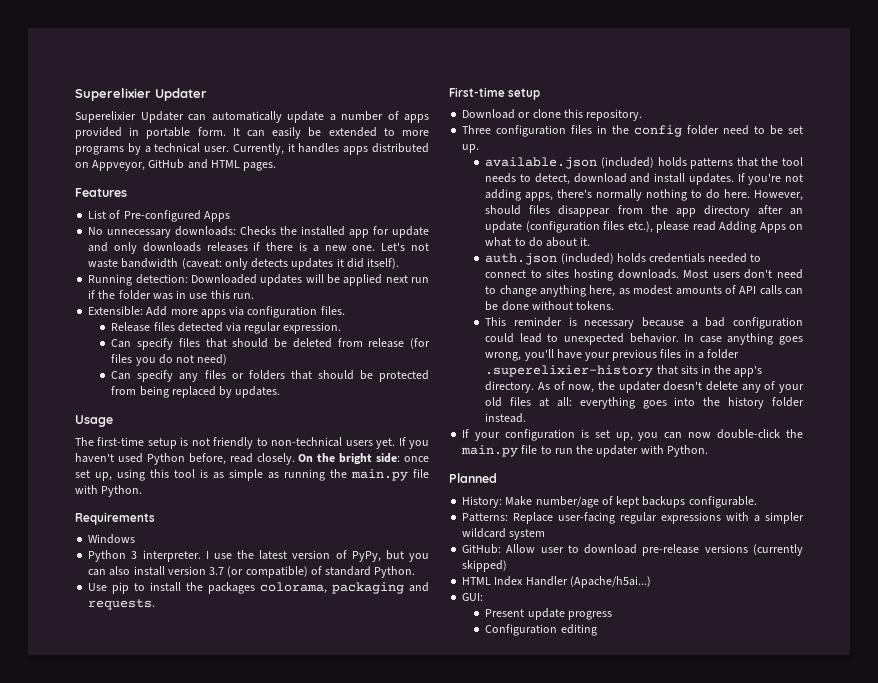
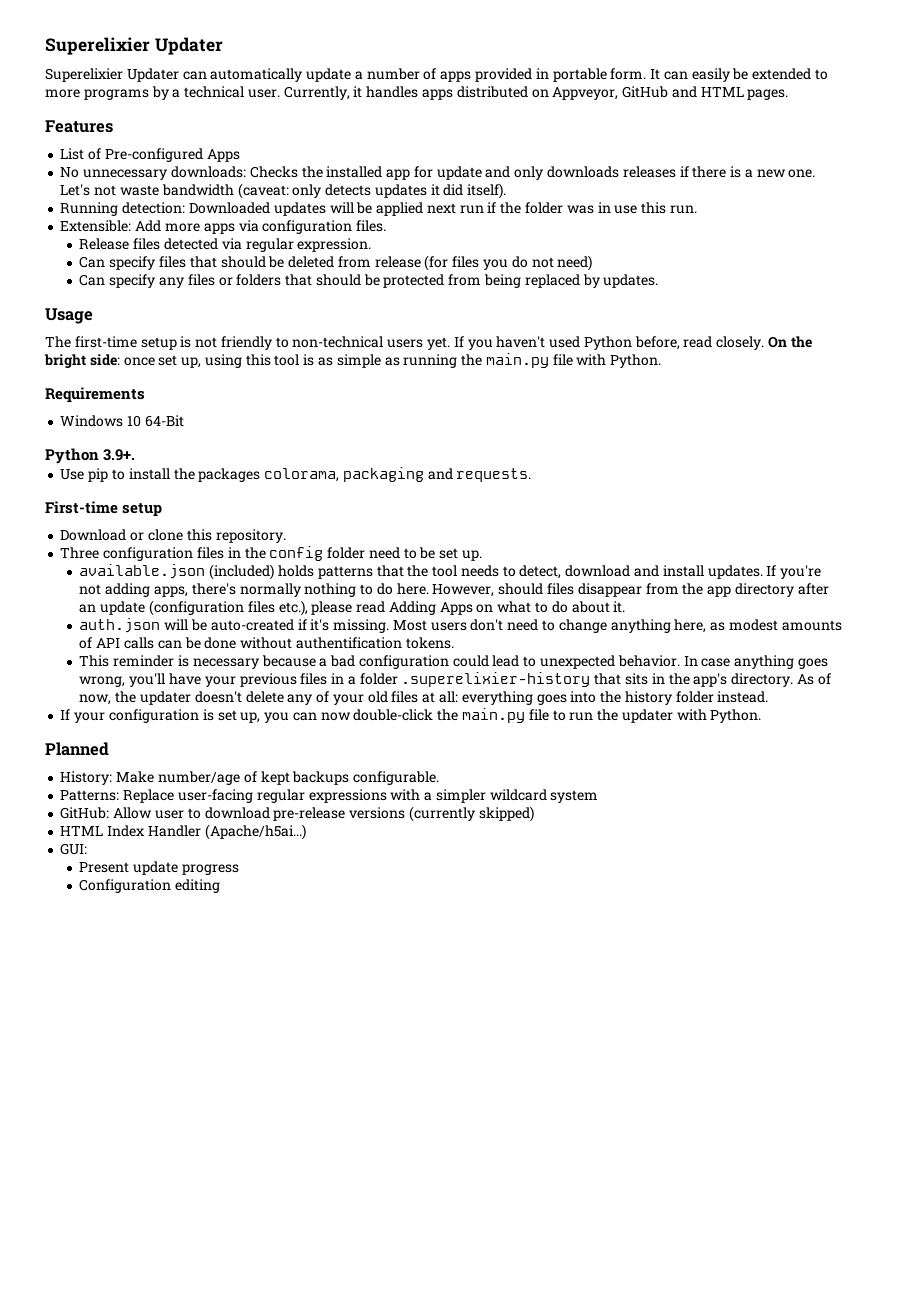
[88,550,430,562] [88,566,416,578] // Python 3 interpreter. I use the latest version of PyPy, but you can also install version 3.7 (or compatible) of standard Python. -> [127,415,184,427] [45,448,136,464] 10 64-Bit // Python 3.9+.
[560,253,762,264] [485,269,679,281] (included) holds credentials needed to connect to sites hosting downloads. -> [164,619,390,633] will be auto-created if it's missing.
(573, 305) none -> [295,637,402,649] authentification

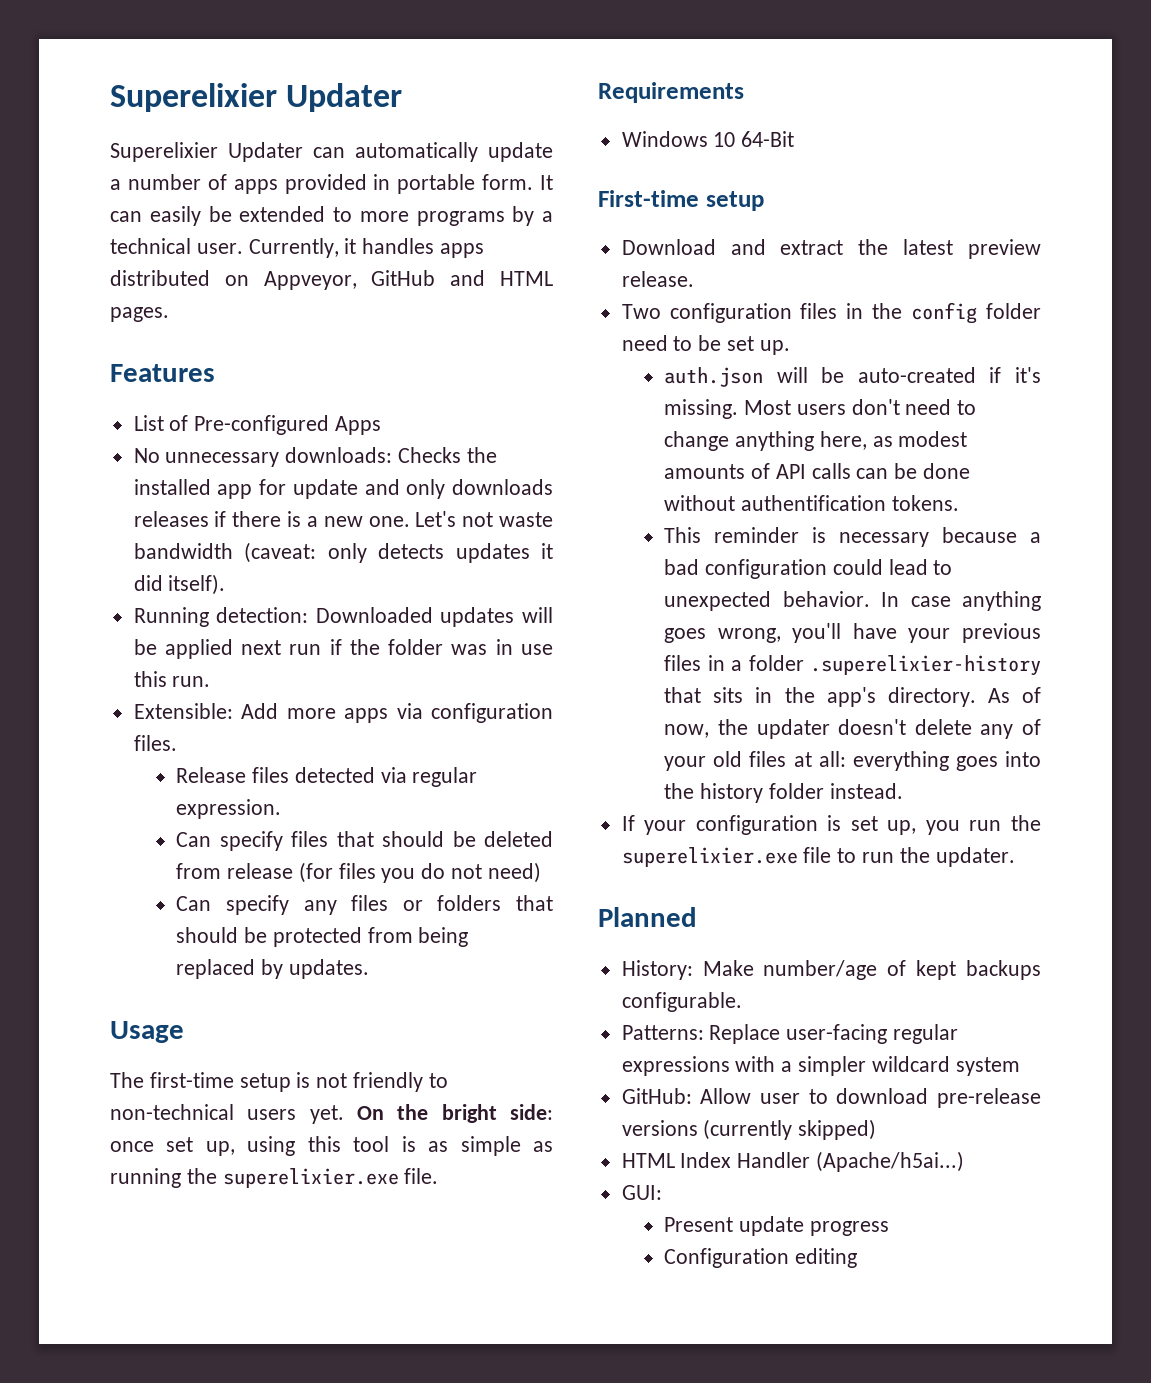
[453,336,765,350] If you haven't used Python before, read closely. -> (344, 1114) none
[485,353,662,368] main.py file with Python. -> [222,1168,439,1188] superelixier.exe file.
[45,448,136,464] [60,467,532,482] [45,501,163,517] [60,529,286,543] [60,547,100,559] Python 3.9+. // Use pip to install the packages colorama, packaging and requests. // First-time setup // Download or clone this repository. // Three -> [598,190,764,211] [621,239,1041,259] [621,271,694,287] [621,304,661,319] First-time setup // Download and extract the latest preview release. // Two
[79,564,822,580] [79,583,829,597] [79,600,626,616] // available.json (included) holds patterns that the tool needs to detect, download and install updates. If you're not adding apps, there's normally nothing to do here. However, should files disappear from the app directory after an update (configuration files etc.), please read Adding Apps on what to do about it. -> (790, 347) none
[292,708,525,723] can now double-click the main.py -> [969,815,1041,831] [621,847,798,867] run the superelixier.exe
[621,709,762,723] updater with Python. -> [935,847,1015,867] updater.

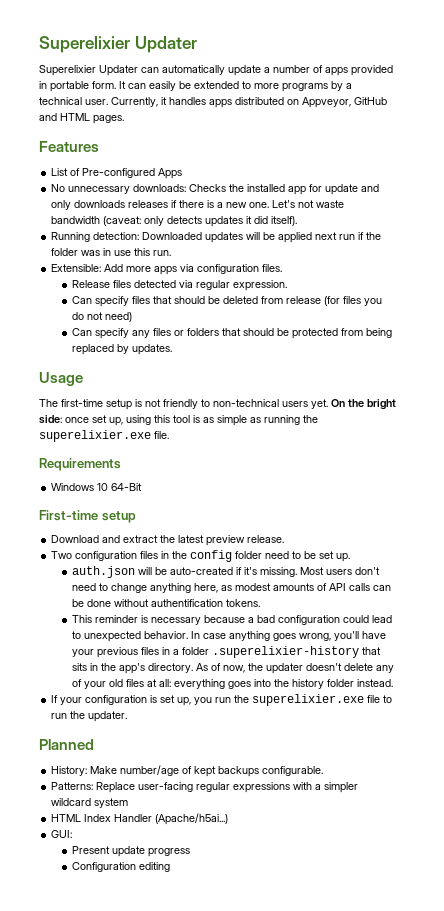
[621,1088,1041,1108] [621,1119,877,1140] // GitHub: Allow user to download pre-release versions (currently skipped) -> (129, 803) none

